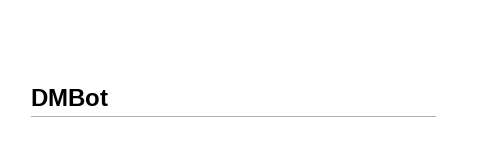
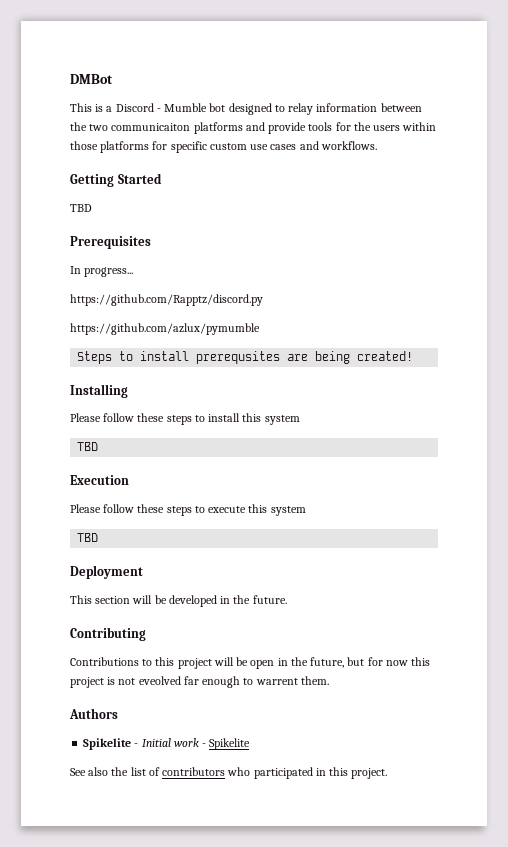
(108, 97) none -> [70,103,422,115] [70,122,437,134] [70,141,377,153] [70,173,162,187] [70,204,92,212] [70,236,151,249] [70,266,134,277] [70,294,263,306] [70,323,260,335] [77,351,414,364] [70,384,128,398] [70,413,300,425] [77,442,99,451] [70,475,129,485] [70,504,306,516] [77,533,99,542] [70,565,143,579] [70,595,287,607] [70,627,146,641] [70,657,431,669] [70,676,329,688] [69,708,118,719] [83,738,251,750] [70,767,388,779] // This is a Discord - Mumble bot designed to relay information between the two communicaiton platforms and provide tools for the users within those platforms for specific custom use cases and workflows. // Getting Started // TBD // Prerequisites // In progress... // https://github.com/Rapptz/discord.py // https://github.com/azlux/pymumble // Steps to install prerequsites are being created! // Installing // Please follow these steps to install this system // TBD // Execution // Please follow these steps to execute this system // TBD // Deployment // This section will be developed in the future. // Contributing // Contributions to this project will be open in the future, but for now this project is not eveolved far enough to warrent them. // Authors // Spikelite - Initial work - Spikelite // See also the list of contributors who participated in this project.

